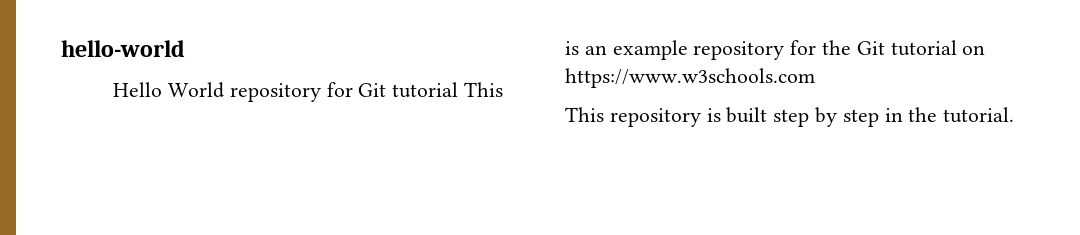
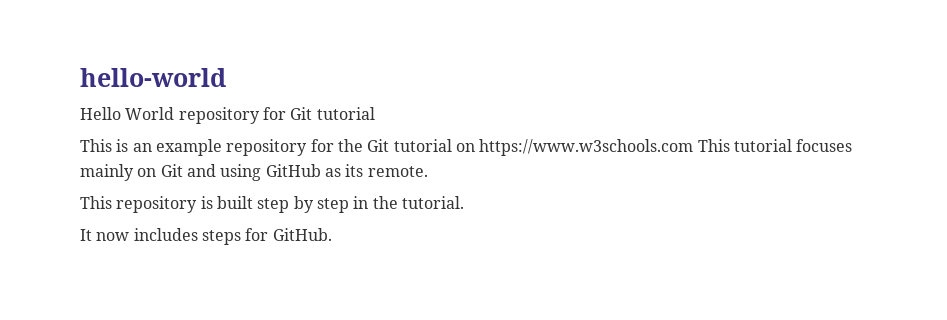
(459, 90) none -> (375, 113) //
(815, 78) none -> [697,139,853,152] [80,164,428,181] This tutorial focuses mainly on Git and using GitHub as its remote.
(1015, 115) none -> [80,228,332,245] // It now includes steps for GitHub.

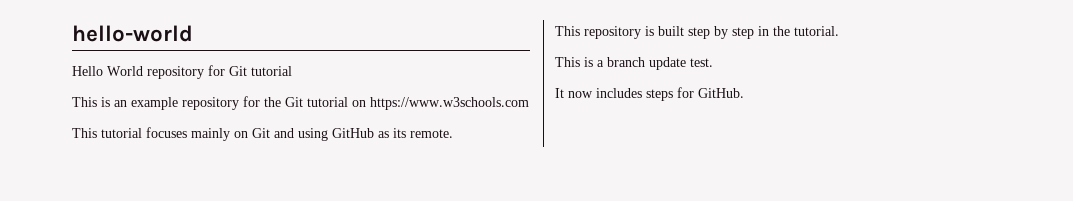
(694, 147) none -> (529, 103) //
(464, 202) none -> [555,57,713,70] // This is a branch update test.

